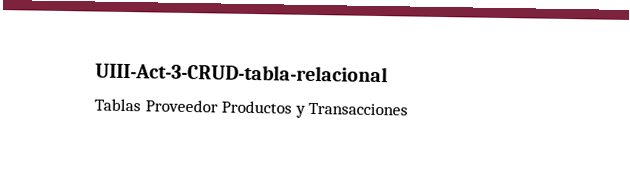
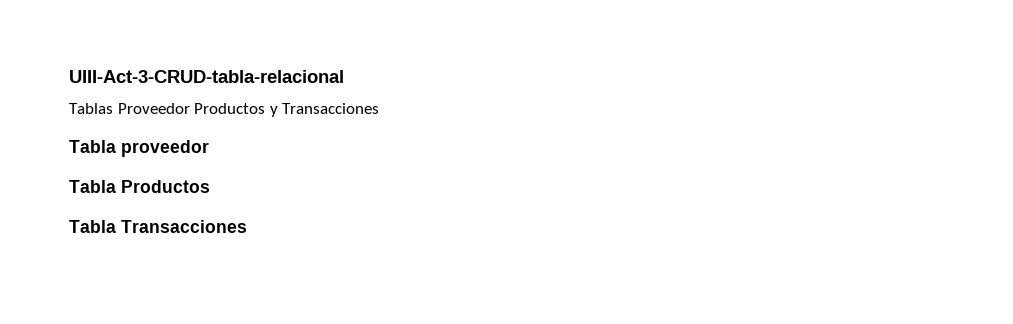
(409, 109) none -> [69,140,209,157] [69,180,210,193] [69,220,247,233] // Tabla proveedor // Tabla Productos // Tabla Transacciones

